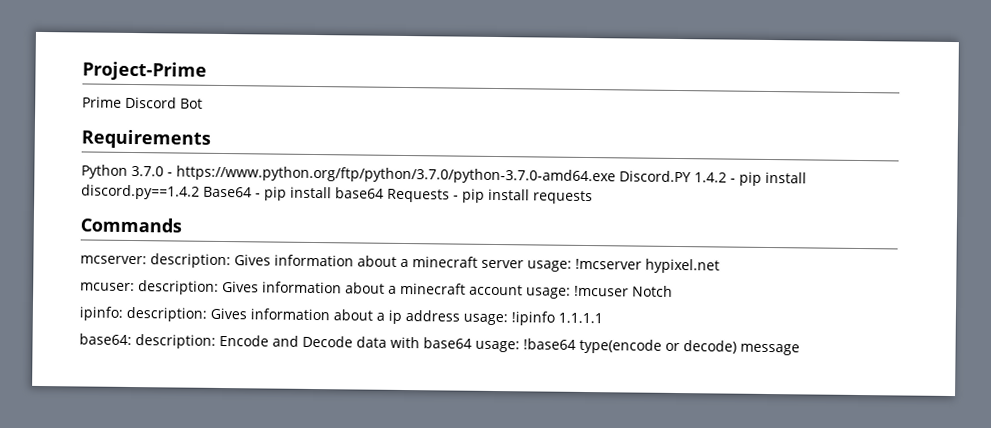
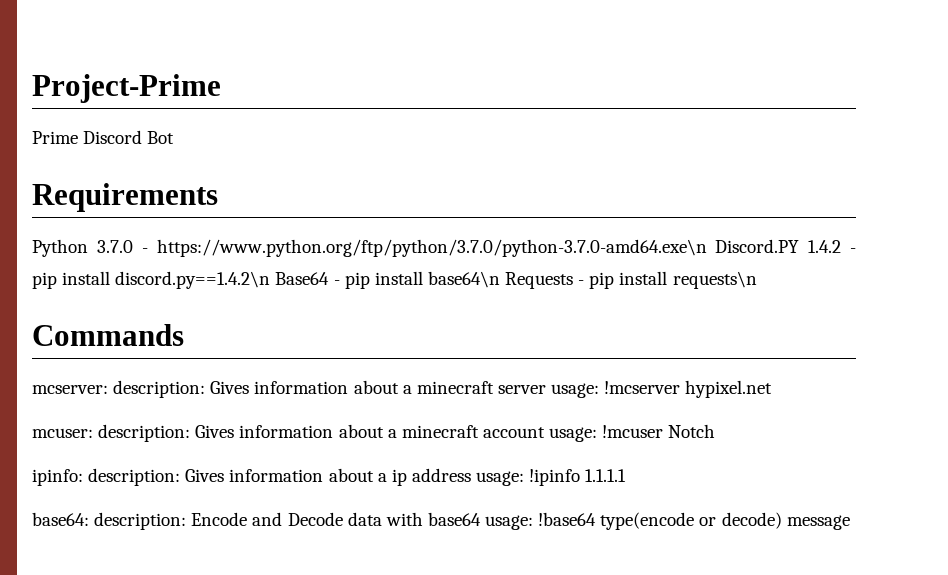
[176,165,616,185] https://www.python.org/ftp/python/3.7.0/python-3.7.0-amd64.exe -> [156,239,707,257] https://www.python.org/ftp/python/3.7.0/python-3.7.0-amd64.exe\n
[81,184,200,200] discord.py==1.4.2 -> [115,271,271,289] discord.py==1.4.2\n
[335,187,384,199] base64 -> [427,271,500,288] base64\n
[533,190,593,205] requests -> [672,271,757,289] requests\n

